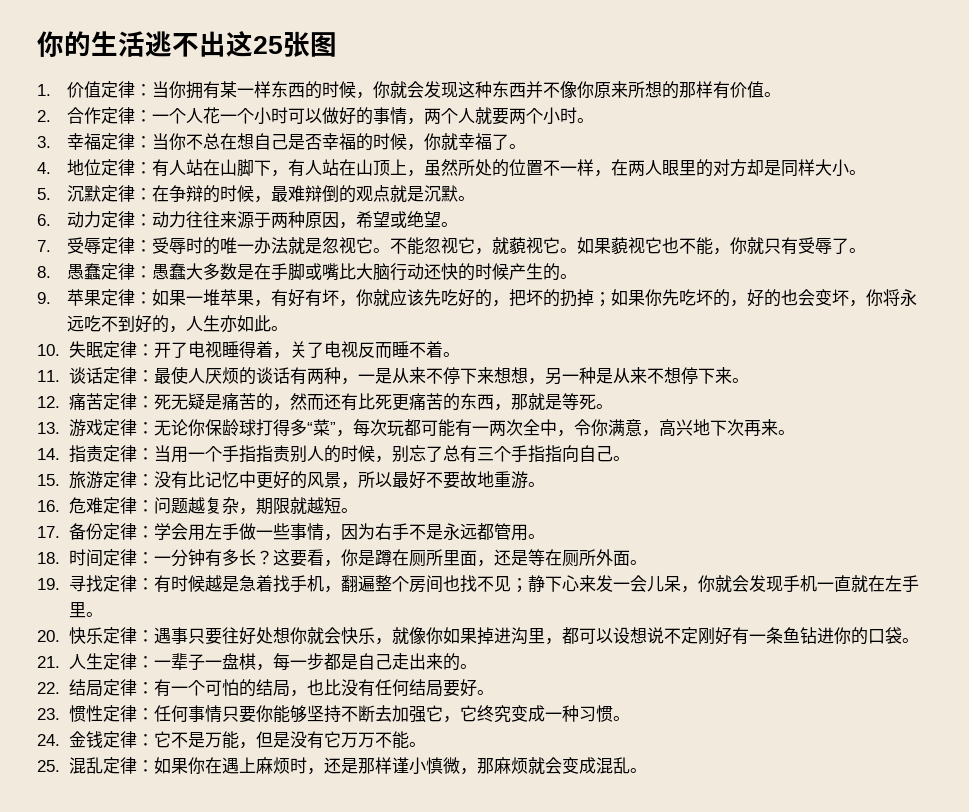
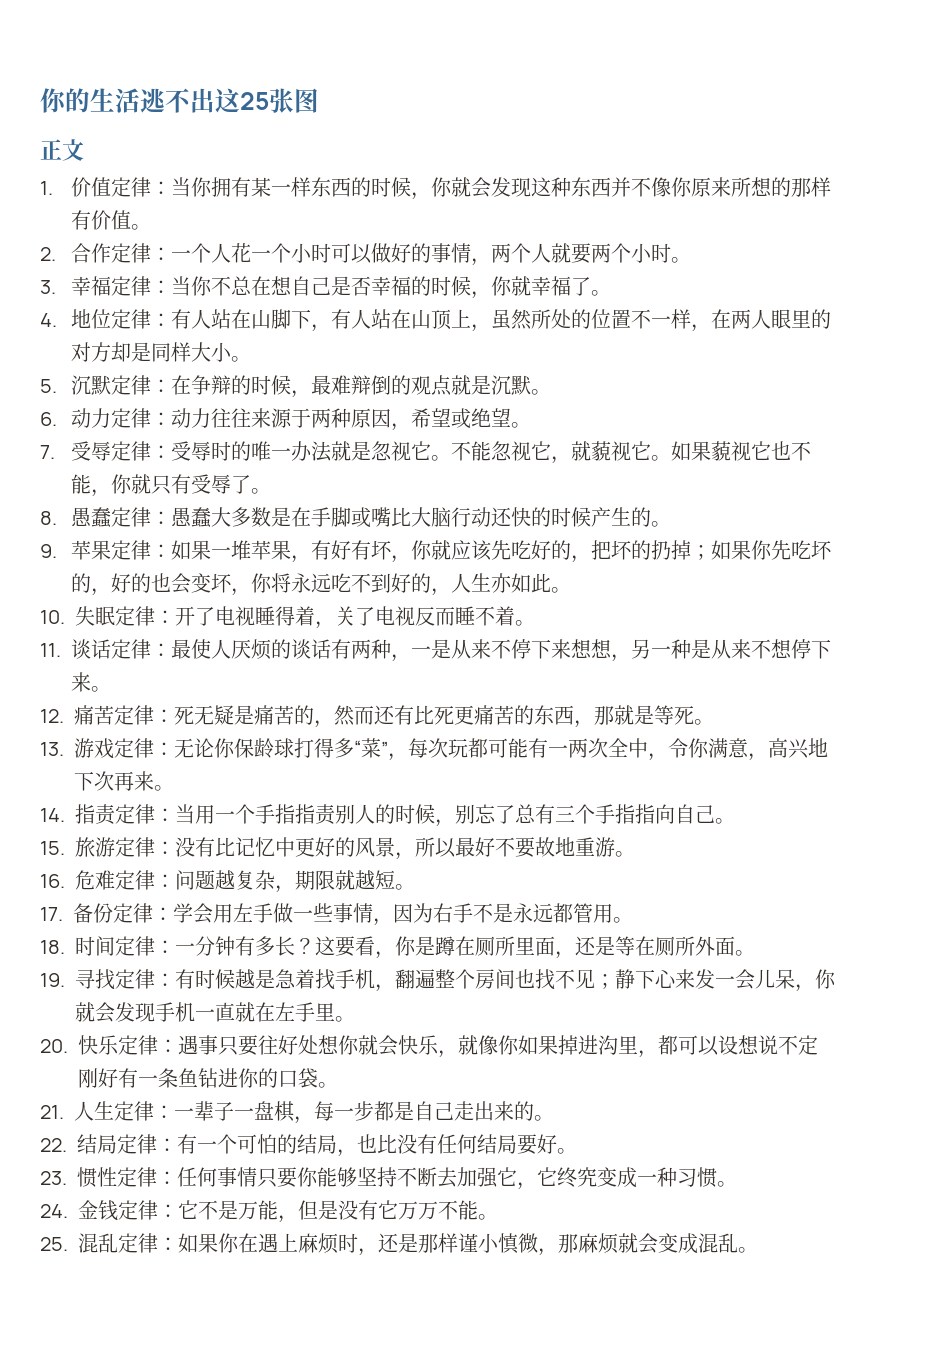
(337, 44) none -> [40,139,84,161] // 正文

